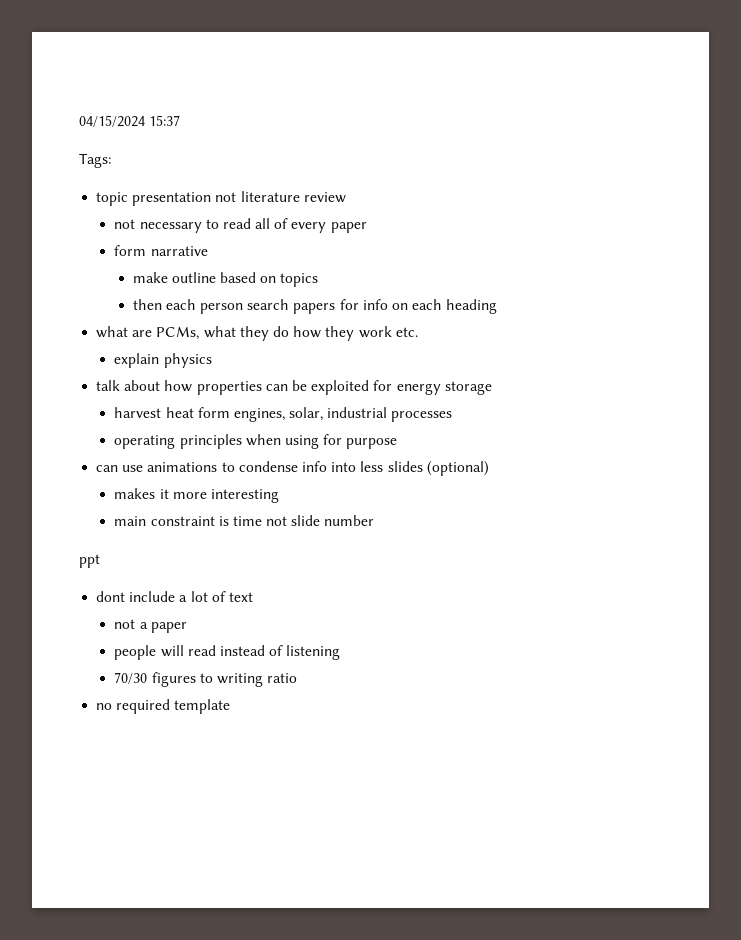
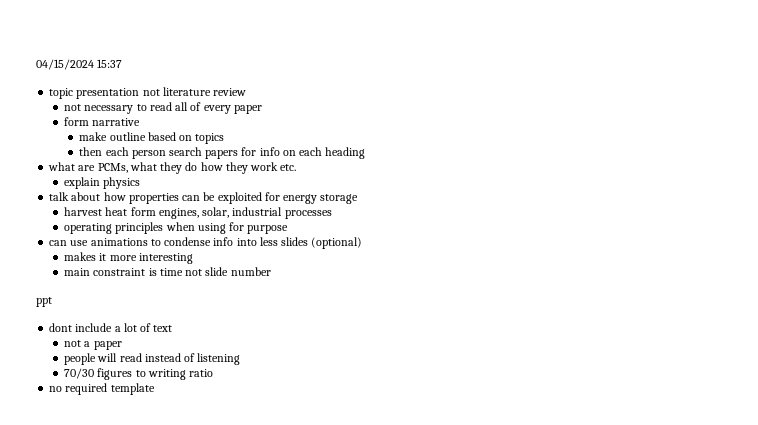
[79,153,111,168] // Tags: -> (123, 63) none

